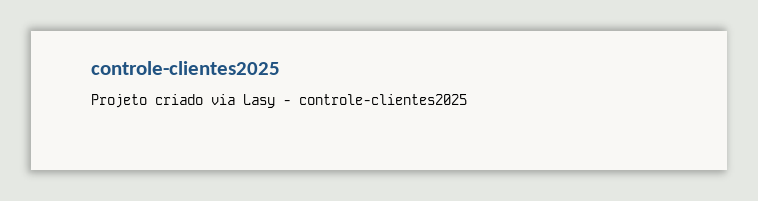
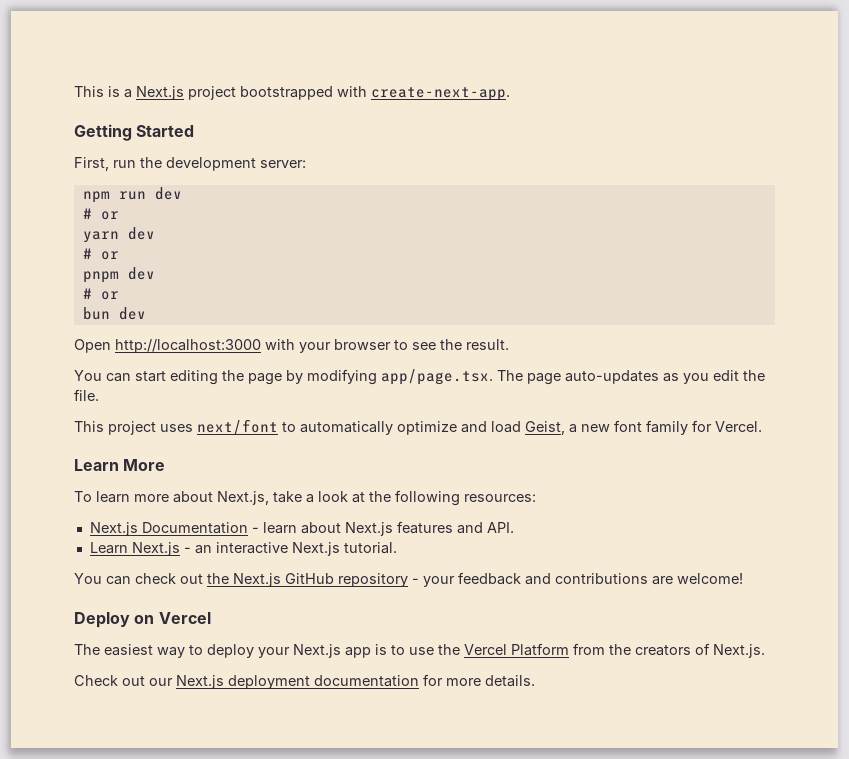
[91,61,280,75] [91,94,467,108] controle-clientes2025 // Projeto criado via Lasy - controle-clientes2025 -> [74,86,510,101] [74,124,195,141] [74,157,306,171] [82,187,182,203] [82,208,119,220] [82,227,155,243] [82,248,119,260] [82,267,155,283] [82,288,119,300] [82,307,146,320] [74,339,509,353] [74,369,765,385] [74,389,99,401] [74,419,762,435] [74,459,166,471] [74,490,536,506] [89,521,514,536] [89,542,397,556] [74,572,743,587] [74,612,211,628] [74,643,765,658] [74,674,535,689] This is a Next.js project bootstrapped with create-next-app. // Getting Started // First, run the development server: // npm run dev // # or // yarn dev // # or // pnpm dev // # or // bun dev // Open http://localhost:3000 with your browser to see the result. // You can start editing the page by modifying app/page.tsx. The page auto-updates as you edit the file. // This project uses next/font to automatically optimize and load Geist, a new font family for Vercel. // Learn More // To learn more about Next.js, take a look at the following resources: // Next.js Documentation - learn about Next.js features and API. // Learn Next.js - an interactive Next.js tutorial. // You can check out the Next.js GitHub repository - your feedback and contributions are welcome! // Deploy on Vercel // The easiest way to deploy your Next.js app is to use the Vercel Platform from the creators of Next.js. // Check out our Next.js deployment documentation for more details.

